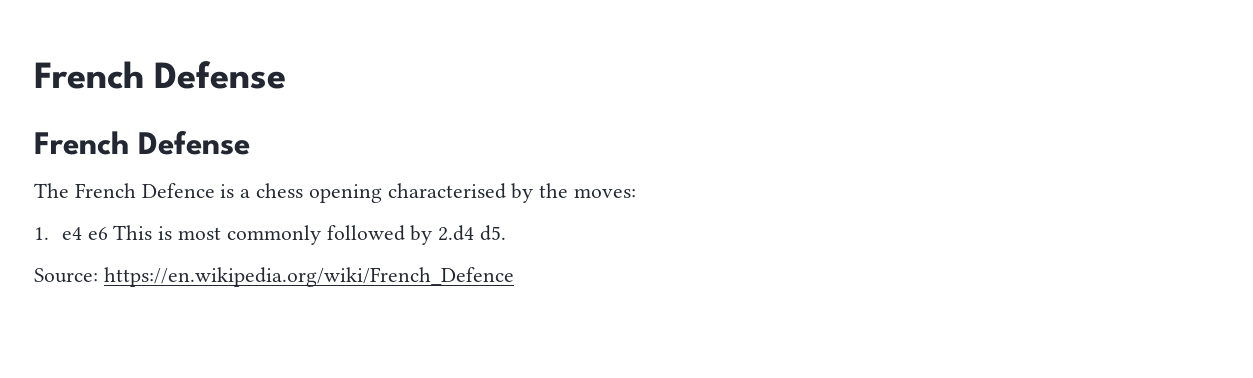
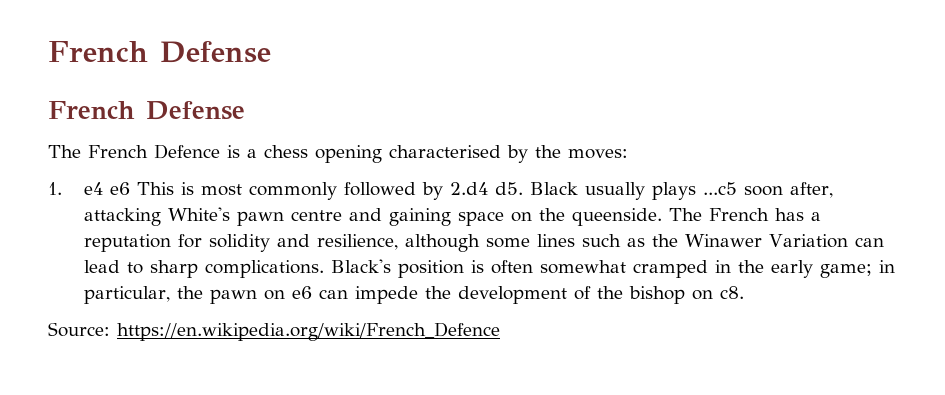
(507, 233) none -> [530,182,834,200] [84,207,822,226] [84,234,885,252] [84,259,896,278] [84,286,745,304] Black usually plays ...c5 soon after, attacking White's pawn centre and gaining space on the queenside. The French has a reputation for solidity and resilience, although some lines such as the Winawer Variation can lead to sharp complications. Black's position is often somewhat cramped in the early game; in particular, the pawn on e6 can impede the development of the bishop on c8.

